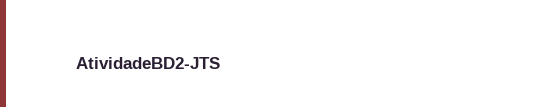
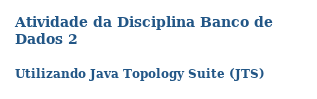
[76,57,220,69] AtividadeBD2-JTS -> [14,16,273,30] [15,33,78,44] [15,68,265,81] Atividade da Disciplina Banco de Dados 2 // Utilizando Java Topology Suite (JTS)

